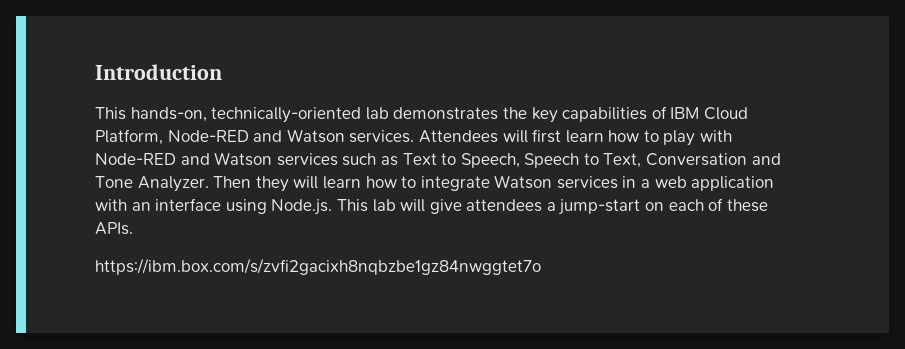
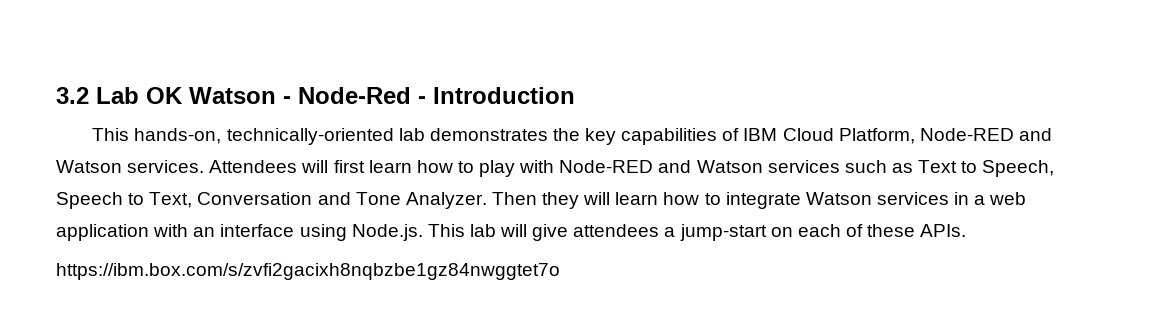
(95, 72) none -> [56,87,426,104] 3.2 Lab OK Watson - Node-Red -

